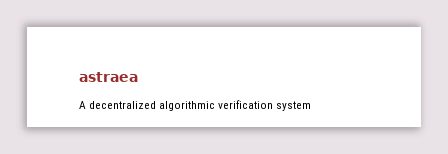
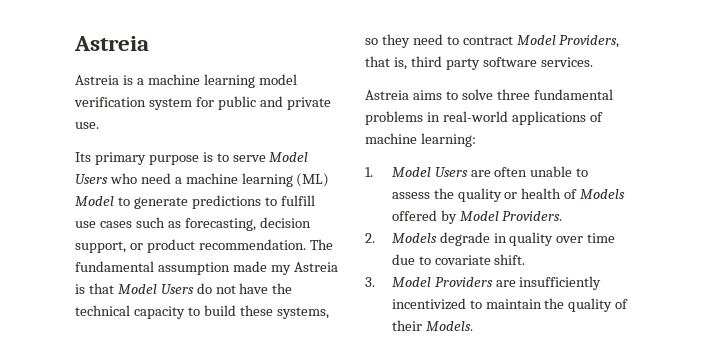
[79,72,138,82] [79,100,312,111] astraea // A decentralized algorithmic verification system -> [74,36,149,51] [75,74,297,88] [74,96,331,110] [75,122,99,129] [75,152,309,165] [75,173,330,187] [75,195,315,209] [75,217,311,231] [75,239,333,253] [75,261,338,275] [75,283,293,294] [75,305,329,319] [365,34,620,48] [365,56,593,70] [365,89,613,100] [365,111,603,125] [365,133,476,147] [365,166,589,177] [391,188,626,202] [391,210,563,224] [365,232,616,246] [391,254,526,265] [365,276,602,290] [391,298,629,312] [391,320,473,331] Astreia // Astreia is a machine learning model verification system for public and private use. // Its primary purpose is to serve Model Users who need a machine learning (ML) Model to generate predictions to fulfill use cases such as forecasting, decision support, or product recommendation. The fundamental assumption made my Astreia is that Model Users do not have the technical capacity to build these systems, so they need to contract Model Providers, that is, third party software services. // Astreia aims to solve three fundamental problems in real-world applications of machine learning: // 1. Model Users are often unable to assess the quality or health of Models offered by Model Providers. // 2. Models degrade in quality over time due to covariate shift. // 3. Model Providers are insufficiently incentivized to maintain the quality of their Models.

